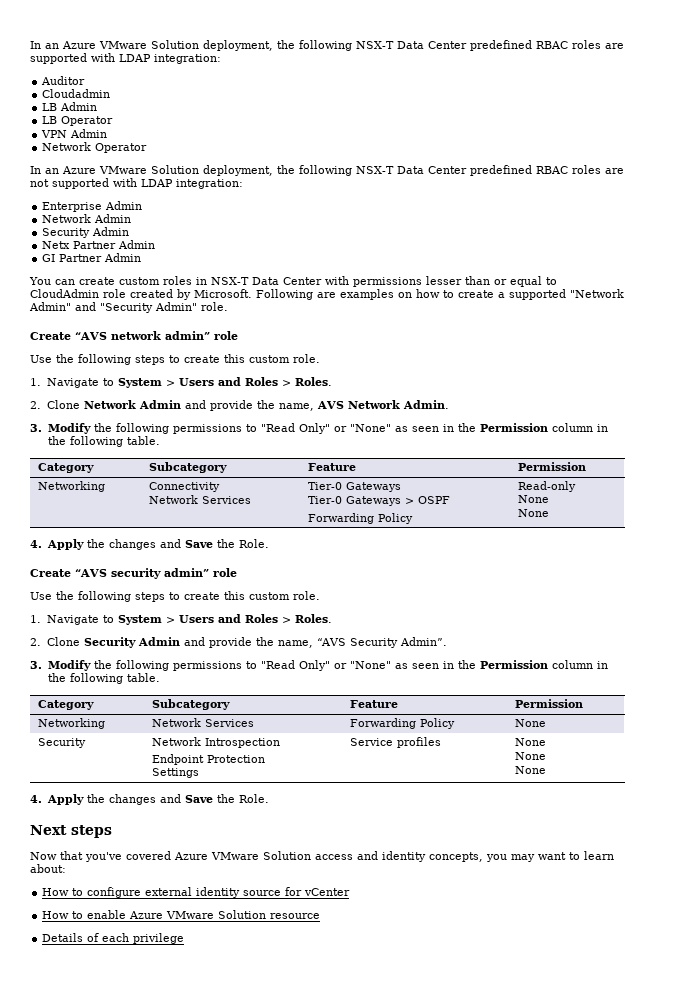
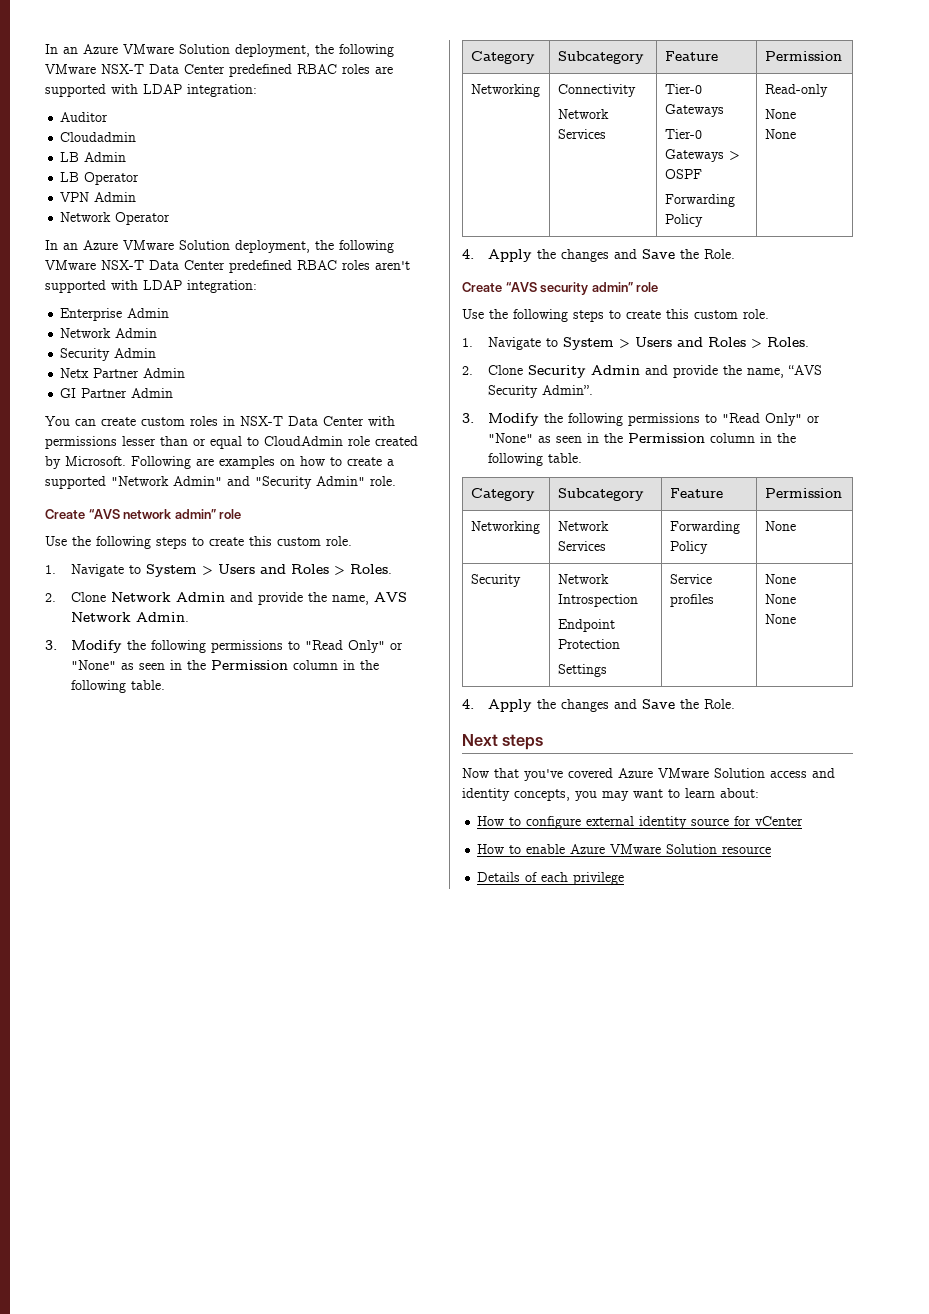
[30,40,352,51] In an Azure VMware Solution deployment, the following -> [45,44,394,57] [45,64,96,74] In an Azure VMware Solution deployment, the following VMware
[356,165,624,176] [30,179,49,187] NSX-T Data Center predefined RBAC roles are not -> [45,260,410,273] VMware NSX-T Data Center predefined RBAC roles aren't

